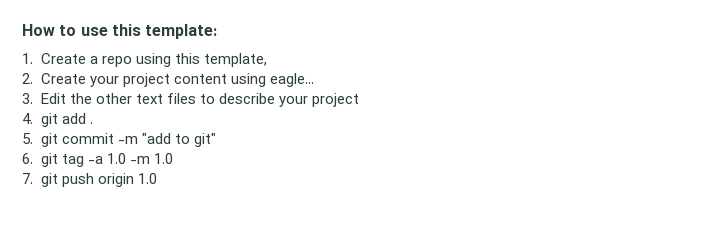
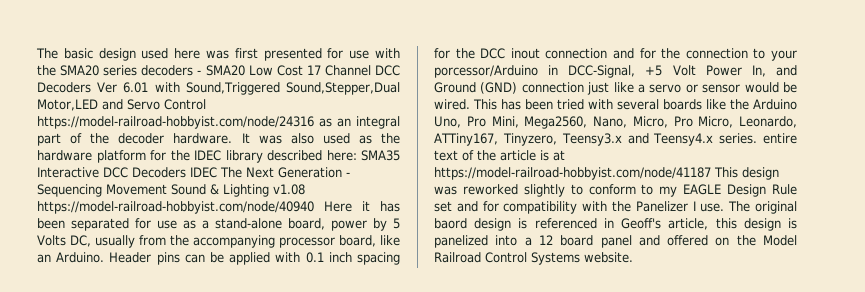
[22,24,218,39] [22,53,267,67] [22,73,314,87] [22,93,359,107] [22,113,93,127] [22,133,216,147] [22,153,173,167] [22,173,157,187] How to use this template: // 1. Create a repo using this template, // 2. Create your project content using eagle... // 3. Edit the other text files to describe your project // 4. git add . // 5. git commit -m "add to git" // 6. git tag -a 1.0 -m 1.0 // 7. git push origin 1.0 -> [36,48,401,61] [37,65,401,76] [37,82,400,95] [37,99,206,111] [37,116,400,129] [37,133,401,146] [37,150,400,163] [37,167,350,178] [37,184,305,197] [37,201,400,214] [37,218,400,231] [37,235,400,248] [37,252,400,265] [434,48,797,61] [434,65,797,78] [434,82,797,95] [434,99,797,110] [434,116,797,129] [434,133,797,146] [434,150,565,161] [434,167,779,180] [434,184,797,197] [434,201,797,214] [434,218,797,231] [434,235,797,248] [434,252,633,265] The basic design used here was first presented for use with the SMA20 series decoders - SMA20 Low Cost 17 Channel DCC Decoders Ver 6.01 with Sound,Triggered Sound,Stepper,Dual Motor,LED and Servo Control https://model-railroad-hobbyist.com/node/24316 as an integral part of the decoder hardware. It was also used as the hardware platform for the IDEC library described here: SMA35 Interactive DCC Decoders IDEC The Next Generation - Sequencing Movement Sound & Lighting v1.08 https://model-railroad-hobbyist.com/node/40940 Here it has been separated for use as a stand-alone board, power by 5 Volts DC, usually from the accompanying processor board, like an Arduino. Header pins can be applied with 0.1 inch spacing for the DCC inout connection and for the connection to your porcessor/Arduino in DCC-Signal, +5 Volt Power In, and Ground (GND) connection just like a servo or sensor would be wired. This has been tried with several boards like the Arduino Uno, Pro Mini, Mega2560, Nano, Micro, Pro Micro, Leonardo, ATTiny167, Tinyzero, Teensy3.x and Teensy4.x series. entire text of the article is at https://model-railroad-hobbyist.com/node/41187 This design was reworked slightly to conform to my EAGLE Design Rule set and for compatibility with the Panelizer I use. The original baord design is referenced in Geoff's article, this design is panelized into a 12 board panel and offered on the Model Railroad Control Systems website.

